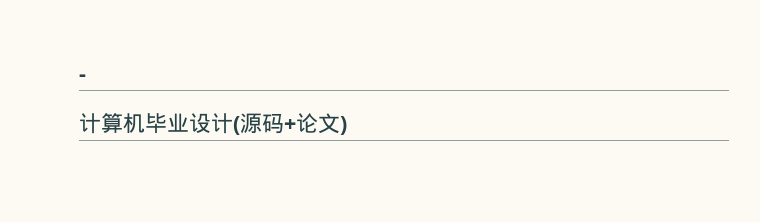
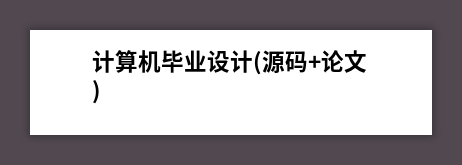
[79,74,86,81] - // -> (92, 61) none

